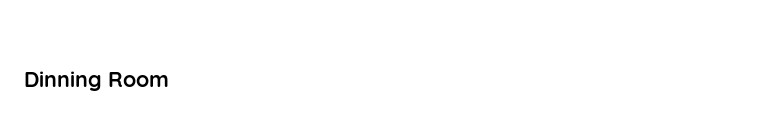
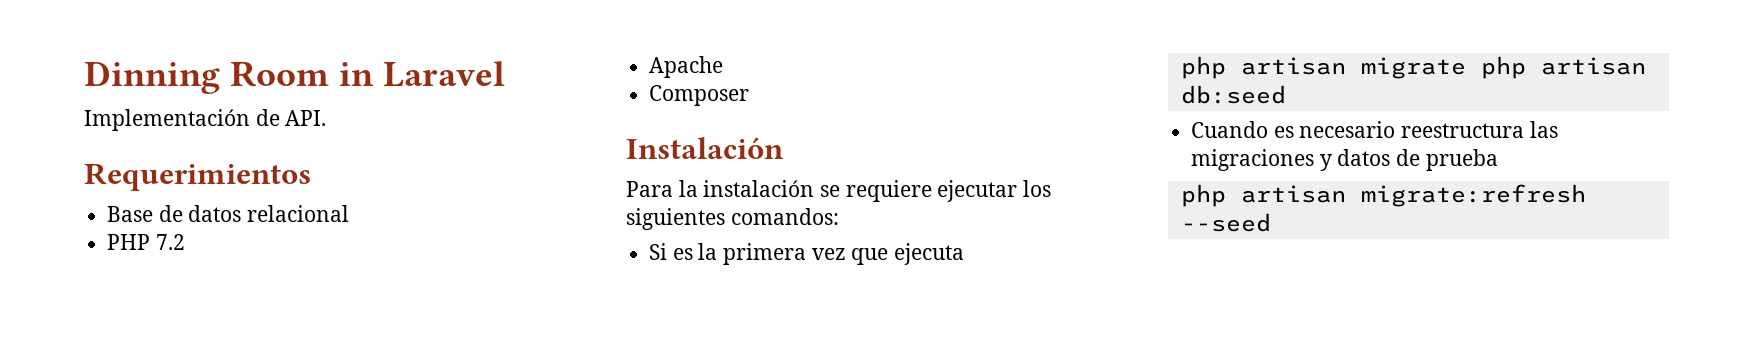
(169, 79) none -> [338,61,505,87] [84,109,327,131] [84,163,311,191] [107,205,350,222] [107,234,185,250] [649,56,724,78] [649,85,750,106] [626,137,784,159] [626,180,1052,202] [626,208,839,230] [649,243,965,265] [1180,56,1646,79] [1180,85,1286,104] [1191,121,1558,138] [1191,149,1498,171] [1180,184,1586,207] [1180,213,1271,232] in Laravel // Implementación de API. // Requerimientos // Base de datos relacional // PHP 7.2 // Apache // Composer // Instalación // Para la instalación se requiere ejecutar los siguientes comandos: // Si es la primera vez que ejecuta // php artisan migrate php artisan db:seed // Cuando es necesario reestructura las migraciones y datos de prueba // php artisan migrate:refresh --seed

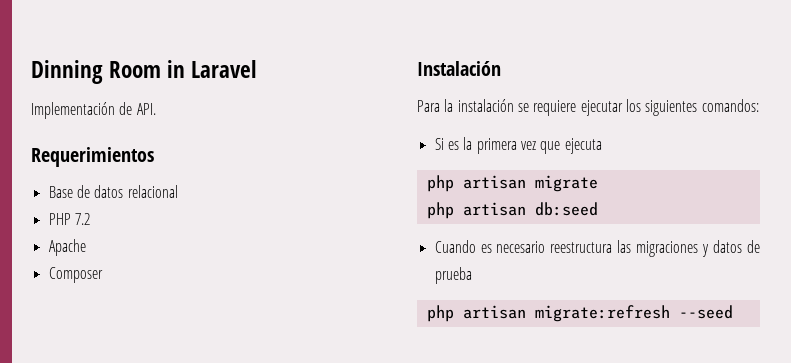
(1466, 68) none -> (598, 183) //

